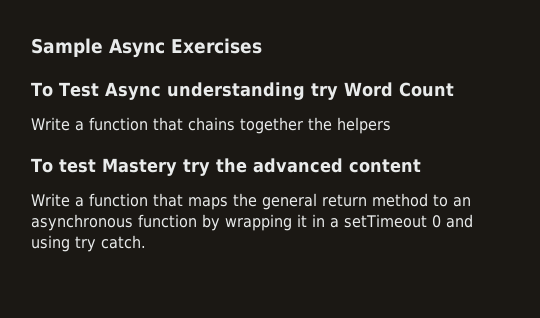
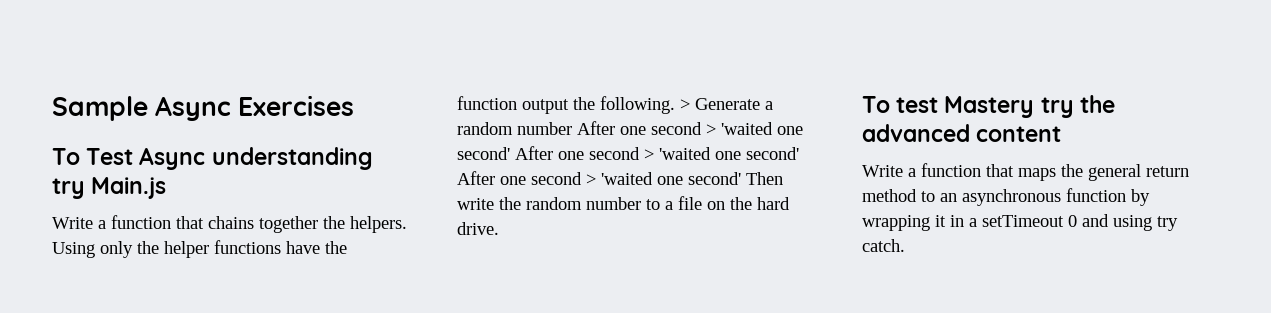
[343,82,454,97] Word Count -> [91,177,167,199] Main.js
[337,117,391,134] helpers -> [350,216,407,233] [52,240,347,258] [457,96,773,114] [457,121,803,135] [457,146,799,160] [457,171,783,185] [457,196,790,210] [457,222,499,235] helpers. Using only the helper functions have the function output the following. > Generate a random number After one second > 'waited one second' After one second > 'waited one second' After one second > 'waited one second' Then write the random number to a file on the hard drive.

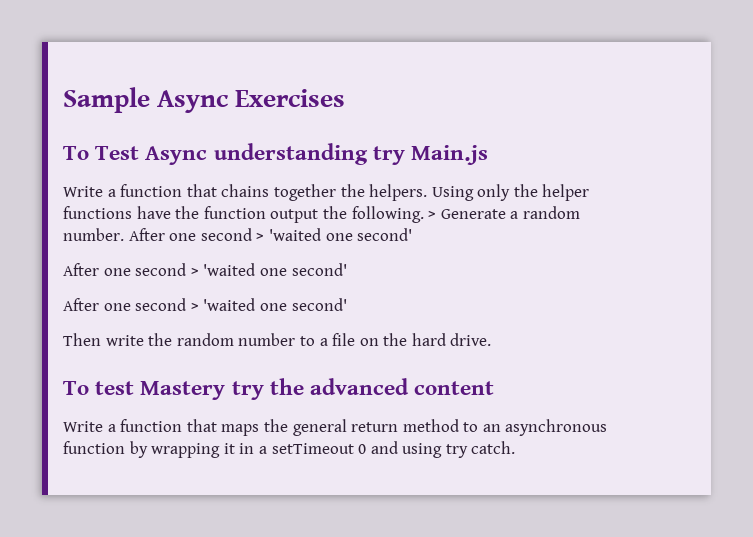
[517,121,803,135] [457,146,799,160] [457,171,741,185] number After one second > 'waited one second' After one second > 'waited one second' After one second > 'waited one second' -> [63,228,413,241] [63,263,347,276] [63,298,347,311] number. After one second > 'waited one second' // After one second > 'waited one second' // After one second > 'waited one second' //

